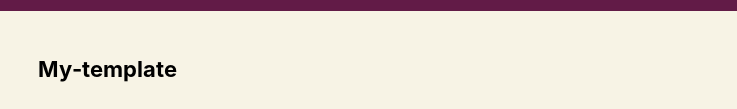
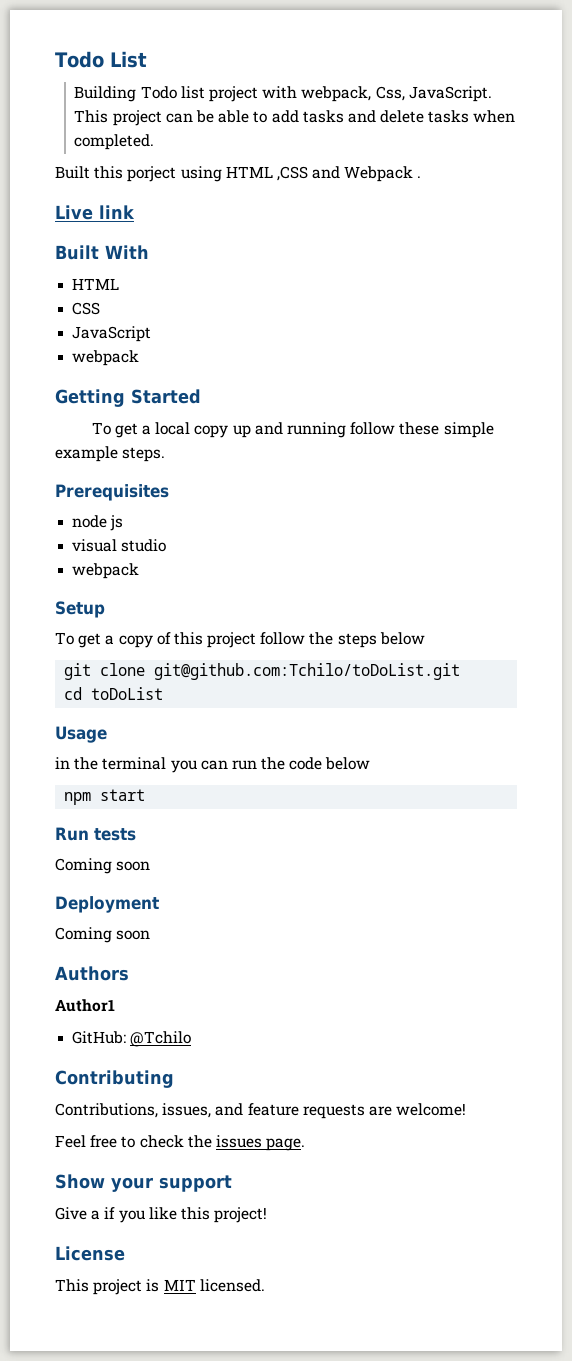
[38,61,177,82] My-template -> [55,51,147,68] [74,86,492,102] [74,110,516,126] [74,134,155,150] [55,166,422,182] [55,205,135,220] [55,245,149,260] [72,278,120,290] [72,302,101,315] [72,326,152,342] [72,350,140,366] [55,389,201,407] [91,422,494,438] [55,446,166,462] [55,484,169,501] [72,515,124,531] [72,539,167,552] [72,563,140,579] [55,601,105,618] [55,632,425,648] [64,663,461,680] [64,687,164,700] [55,726,107,743] [55,757,371,773] [64,789,146,805] [55,827,136,841] [55,858,151,874] [55,896,159,913] [55,927,151,943] [55,966,129,981] [55,999,115,1012] [72,1031,192,1047] [55,1070,174,1088] [55,1103,467,1119] [55,1135,306,1151] [55,1174,232,1192] [55,1207,268,1223] [55,1246,125,1261] [55,1279,265,1295] Todo List // Building Todo list project with webpack, Css, JavaScript. This project can be able to add tasks and delete tasks when completed. // Built this porject using HTML ,CSS and Webpack . // Live link // Built With // HTML // CSS // JavaScript // webpack // Getting Started // To get a local copy up and running follow these simple example steps. // Prerequisites // node js // visual studio // webpack // Setup // To get a copy of this project follow the steps below // git clone git@github.com:Tchilo/toDoList.git // cd toDoList // Usage // in the terminal you can run the code below // npm start // Run tests // Coming soon // Deployment // Coming soon // Authors // Author1 // GitHub: @Tchilo // Contributing // Contributions, issues, and feature requests are welcome! // Feel free to check the issues page. // Show your support // Give a if you like this project! // License // This project is MIT licensed.

